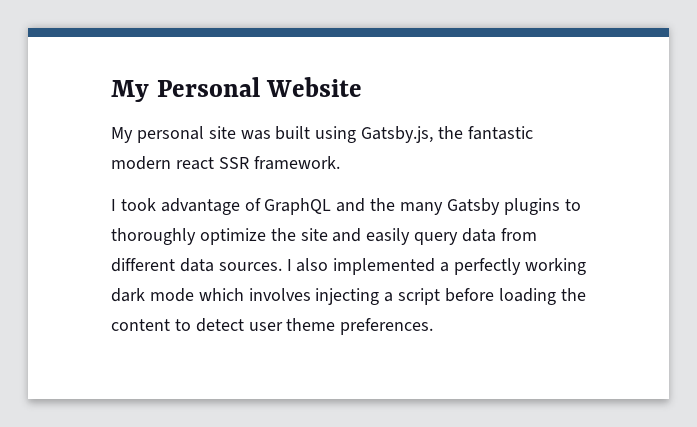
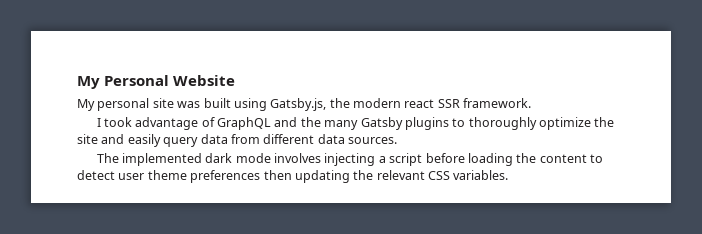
[467,126,533,140] fantastic -> (350, 103) none
[286,258,586,275] I also implemented a perfectly working -> [96,153,202,166] // The implemented
[198,288,244,301] which -> (271, 158) none
[340,318,434,335] preferences. -> [190,170,509,183] preferences then updating the relevant CSS variables.

